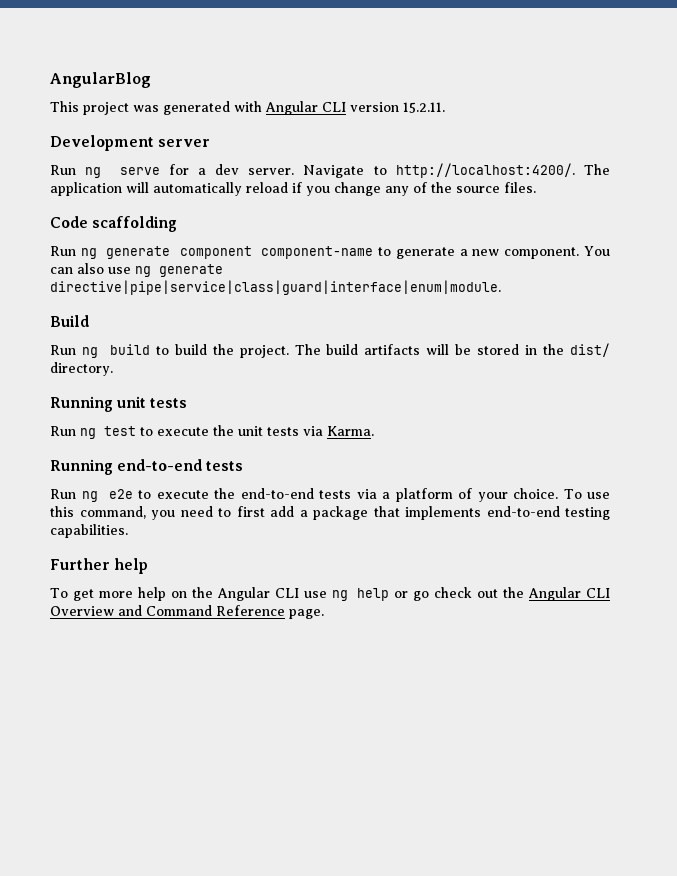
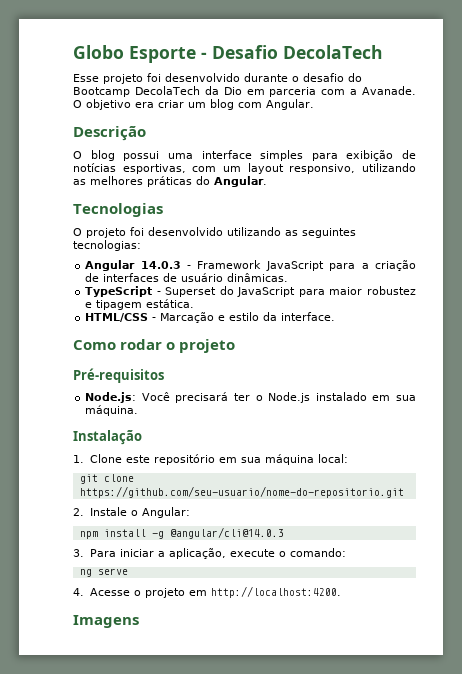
[50,72,151,88] [50,101,445,115] [50,135,211,151] [50,163,610,178] [50,182,536,196] [50,216,178,232] [50,246,610,259] [50,263,223,277] [50,280,501,295] [50,315,89,327] [50,343,610,358] [50,362,113,376] [50,396,188,412] [50,425,374,439] [50,459,244,475] [50,488,610,502] [50,506,610,520] [50,524,128,538] [50,558,149,574] [50,587,610,601] [50,605,324,619] AngularBlog // This project was generated with Angular CLI version 15.2.11. // Development server // Run ng serve for a dev server. Navigate to http://localhost:4200/. The application will automatically reload if you change any of the source files. // Code scaffolding // Run ng generate component component-name to generate a new component. You can also use ng generate directive|pipe|service|class|guard|interface|enum|module. // Build // Run ng build to build the project. The build artifacts will be stored in the dist/ directory. // Running unit tests // Run ng test to execute the unit tests via Karma. // Running end-to-end tests // Run ng e2e to execute the end-to-end tests via a platform of your choice. To use this command, you need to first add a package that implements end-to-end testing capabilities. // Further help // To get more help on the Angular CLI use ng help or go check out the Angular CLI Overview and Command Reference page. -> [73,45,383,63] [73,73,362,84] [73,86,416,97] [73,99,314,110] [73,126,146,141] [73,150,416,161] [73,163,416,174] [73,176,267,187] [73,203,163,217] [73,227,356,238] [73,240,141,251] [85,260,416,271] [85,273,289,282] [85,286,416,297] [85,299,195,310] [85,312,336,323] [73,339,236,353] [73,368,164,383] [85,392,417,403] [85,405,139,416] [73,430,142,445] [73,454,348,465] [79,474,134,484] [79,486,404,498] [73,507,190,518] [79,527,284,539] [73,548,346,559] [79,568,128,577] [73,586,341,598] [73,615,139,628] Globo Esporte - Desafio DecolaTech // Esse projeto foi desenvolvido durante o desafio do Bootcamp DecolaTech da Dio em parceria com a Avanade. O objetivo era criar um blog com Angular. // Descrição // O blog possui uma interface simples para exibição de notícias esportivas, com um layout responsivo, utilizando as melhores práticas do Angular. // Tecnologias // O projeto foi desenvolvido utilizando as seguintes tecnologias: // Angular 14.0.3 - Framework JavaScript para a criação de interfaces de usuário dinâmicas. // TypeScript - Superset do JavaScript para maior robustez e tipagem estática. // HTML/CSS - Marcação e estilo da interface. // Como rodar o projeto // Pré-requisitos // Node.js: Você precisará ter o Node.js instalado em sua máquina. // Instalação // 1. Clone este repositório em sua máquina local: // git clone https://github.com/seu-usuario/nome-do-repositorio.git // 2. Instale o Angular: // npm install -g @angular/cli@14.0.3 // 3. Para iniciar a aplicação, execute o comando: // ng serve // 4. Acesse o projeto em http://localhost:4200. // Imagens

